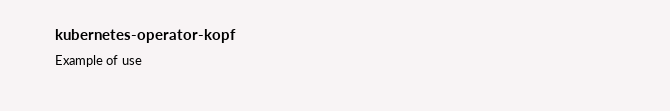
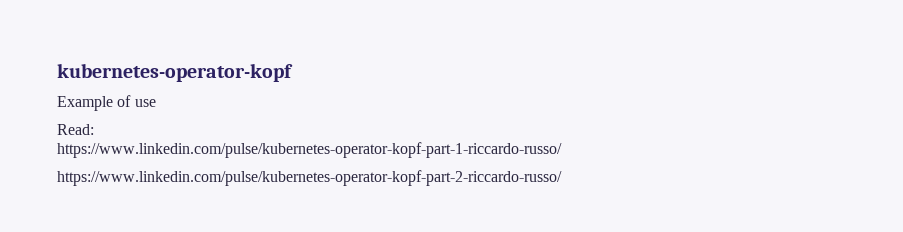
(142, 61) none -> [57,124,94,135] [57,142,562,158] [57,170,562,186] // Read: // https://www.linkedin.com/pulse/kubernetes-operator-kopf-part-1-riccardo-russo/ // https://www.linkedin.com/pulse/kubernetes-operator-kopf-part-2-riccardo-russo/

